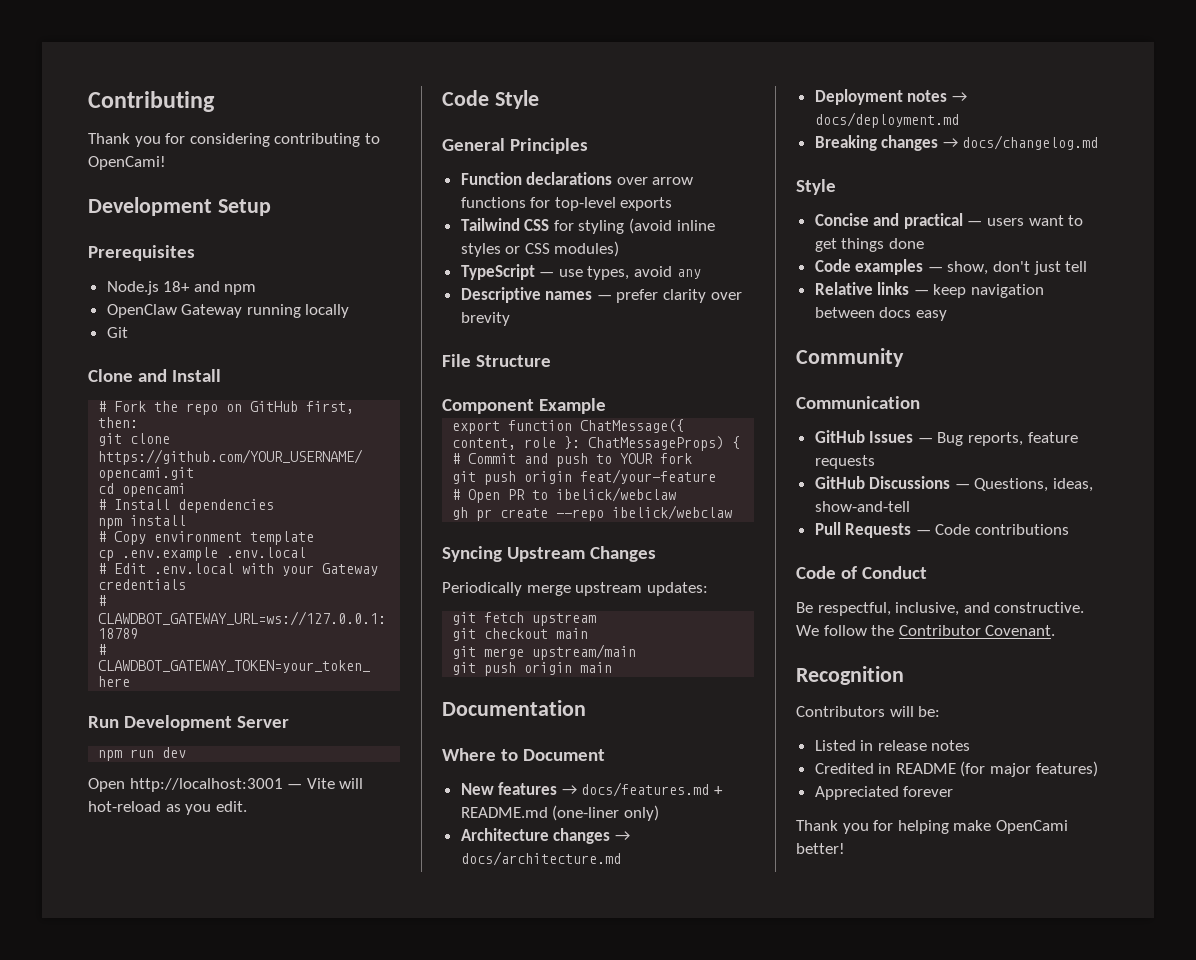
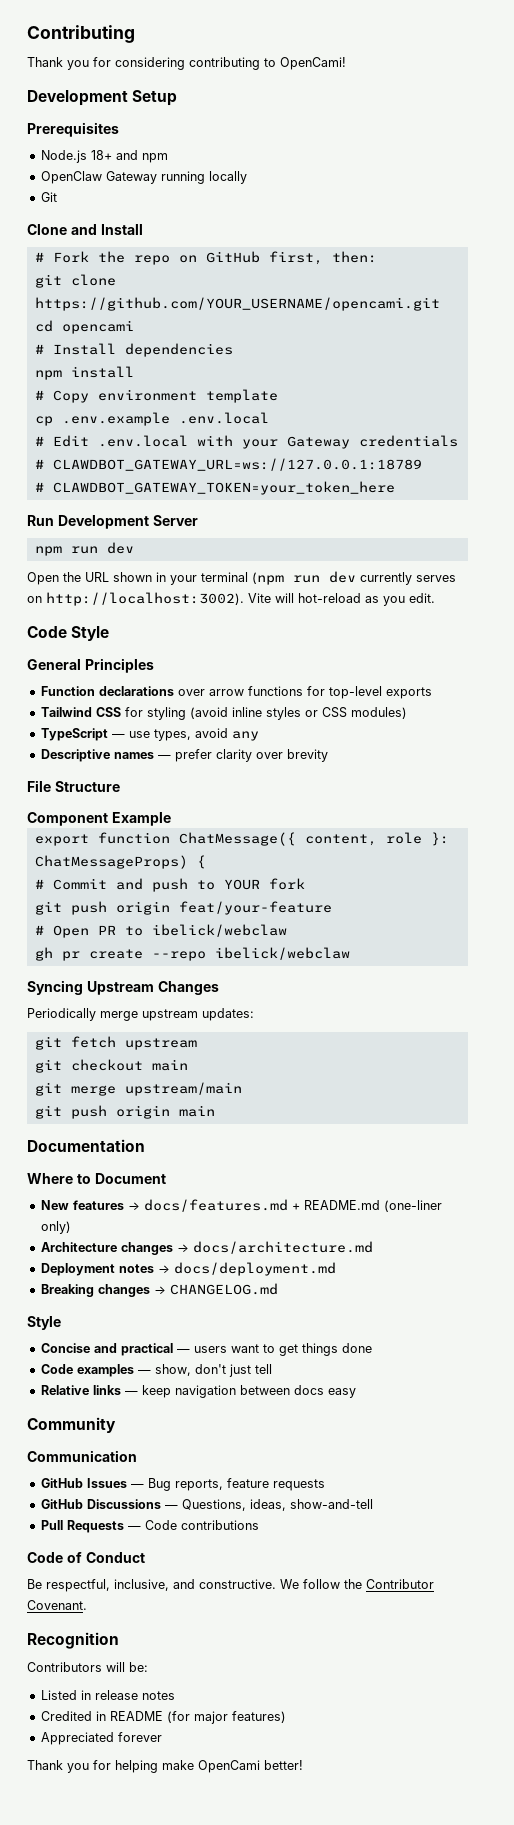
[129,778,303,792] http://localhost:3001 — -> [63,571,456,585] [27,592,244,606] the URL shown in your terminal (npm run dev currently serves on http://localhost:3002).
[962,135,1099,150] docs/changelog.md -> [169,1283,278,1295] CHANGELOG.md

